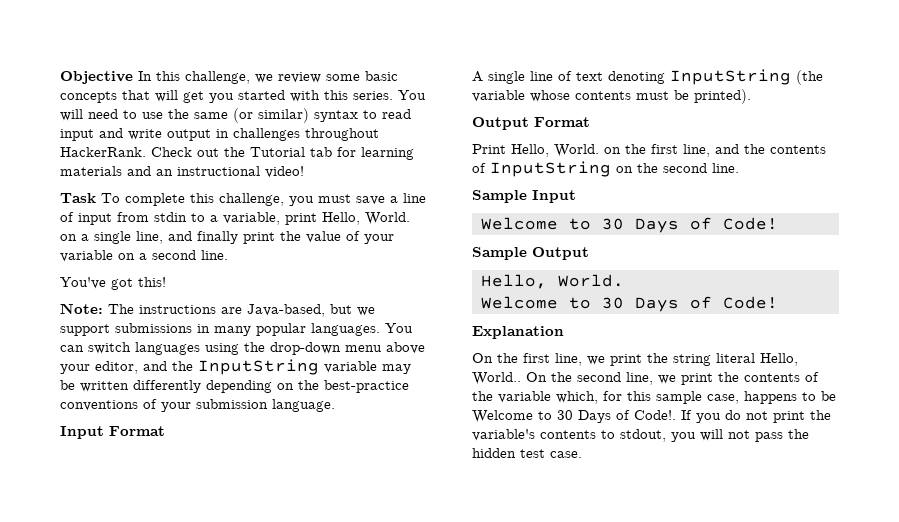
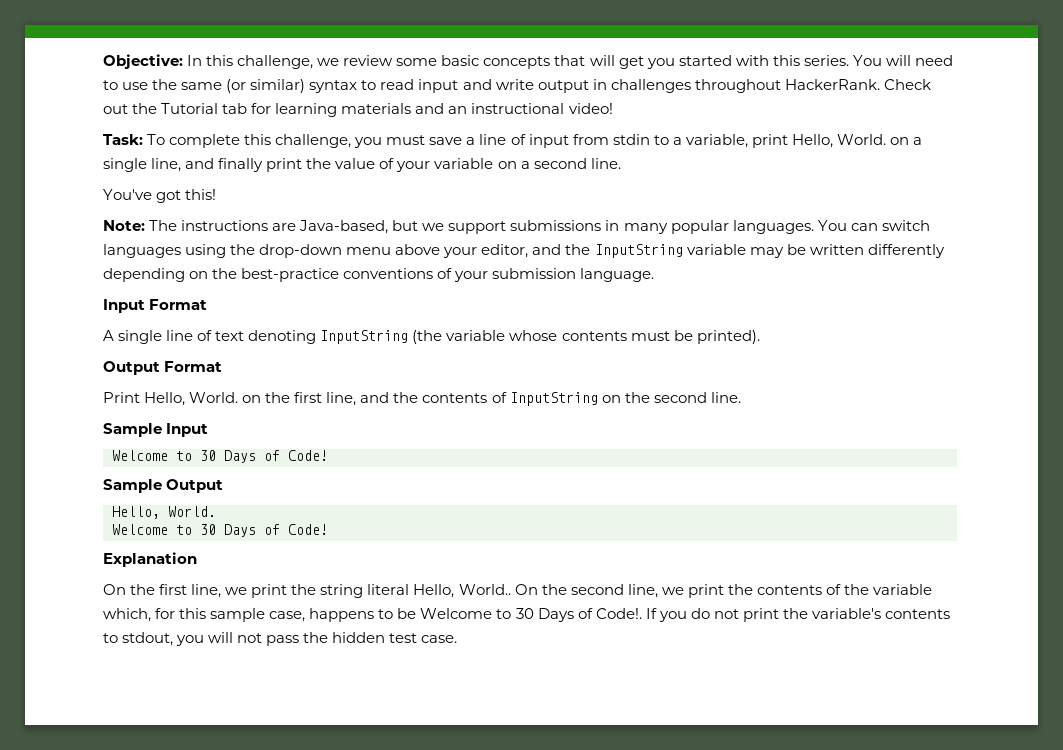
[60,71,133,84] Objective -> [103,54,183,69] Objective:
[60,193,96,203] Task -> [103,134,143,145] Task:

